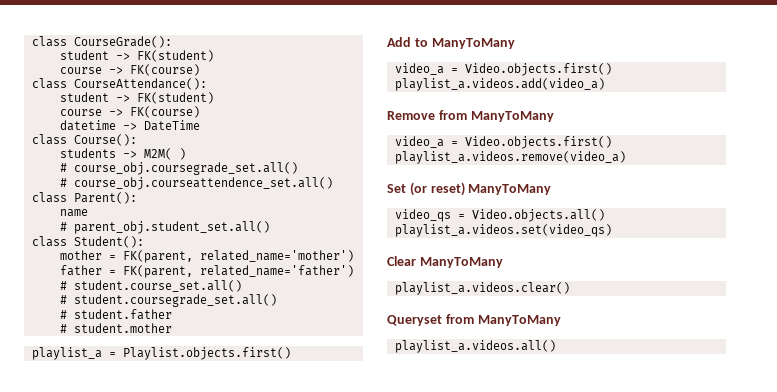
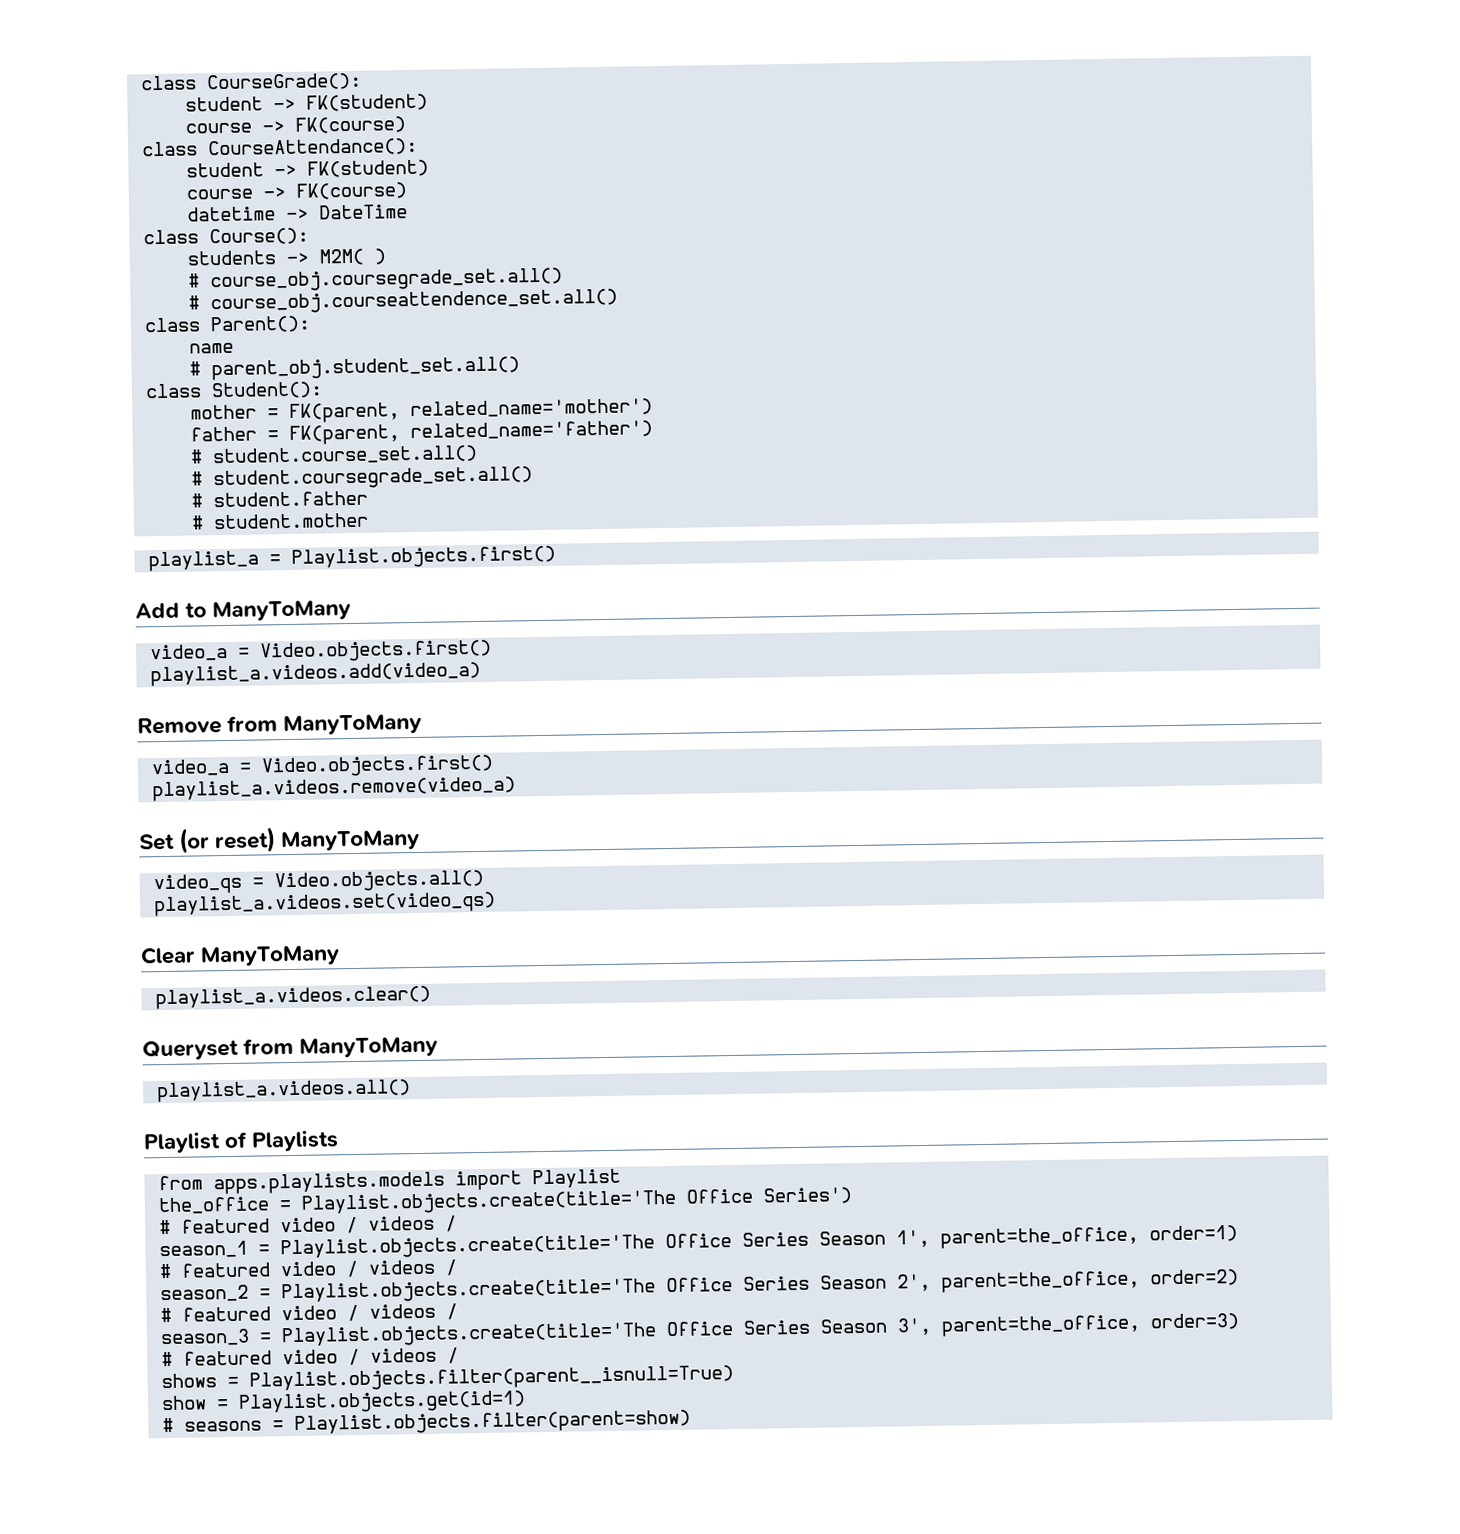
(556, 346) none -> [143,1130,340,1154] [158,1168,622,1195] [158,1187,853,1215] [159,1215,458,1235] [159,1224,1239,1260] [159,1259,459,1279] [160,1268,1240,1304] [160,1303,459,1323] [160,1312,1240,1348] [161,1347,460,1367] [161,1365,735,1392] [161,1390,527,1414] [162,1409,692,1435] // Playlist of Playlists // from apps.playlists.models import Playlist // the_office = Playlist.objects.create(title='The Office Series') // # featured video / videos / // season_1 = Playlist.objects.create(title='The Office Series Season 1', parent=the_office, order=1) // # featured video / videos / // season_2 = Playlist.objects.create(title='The Office Series Season 2', parent=the_office, order=2) // # featured video / videos / // season_3 = Playlist.objects.create(title='The Office Series Season 3', parent=the_office, order=3) // # featured video / videos / // shows = Playlist.objects.filter(parent__isnull=True) // show = Playlist.objects.get(id=1) // # seasons = Playlist.objects.filter(parent=show)

